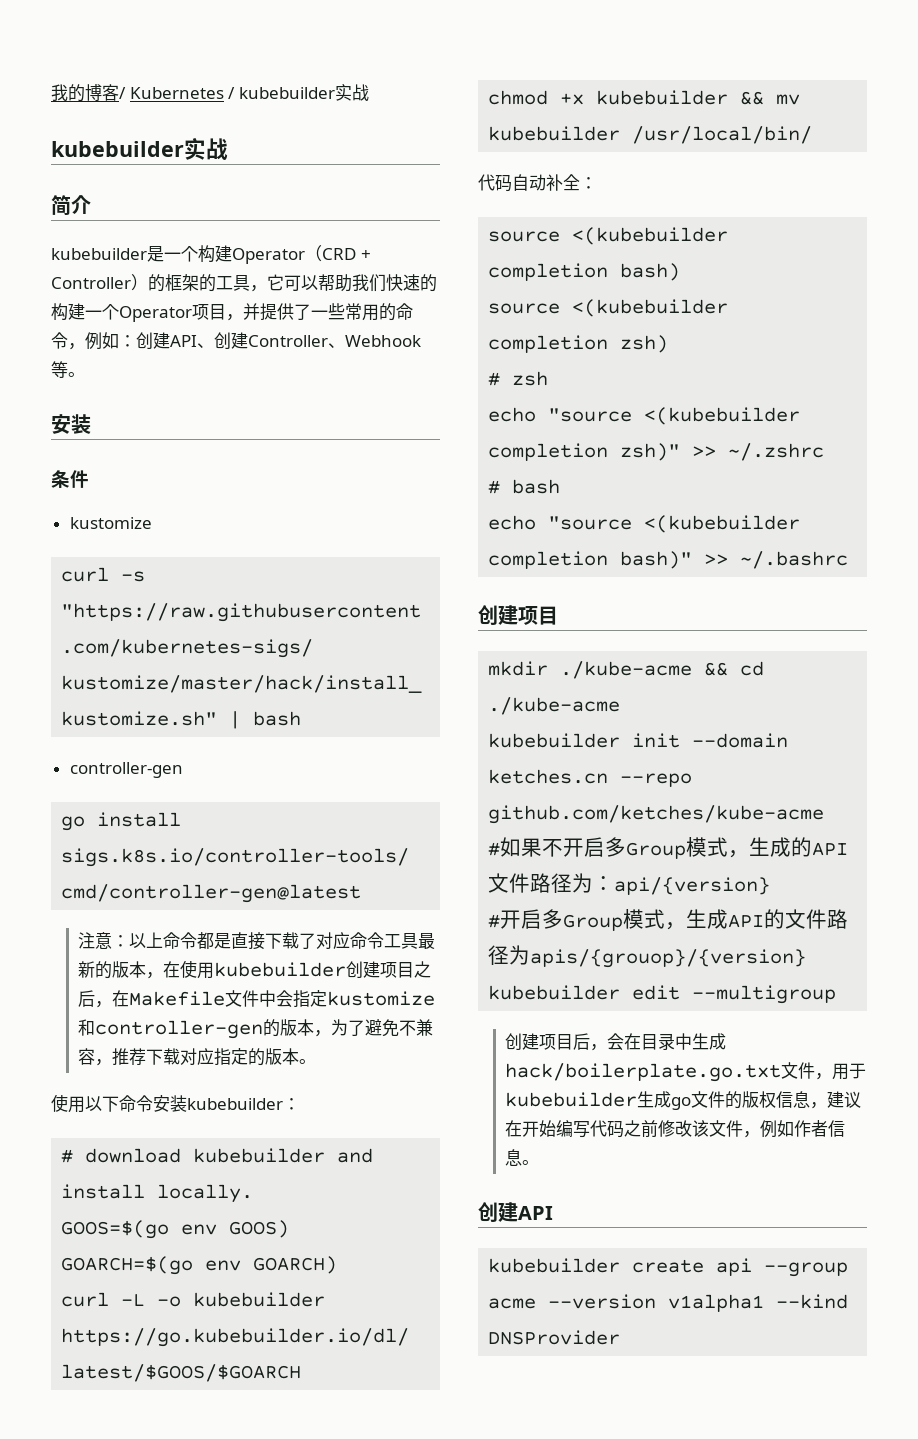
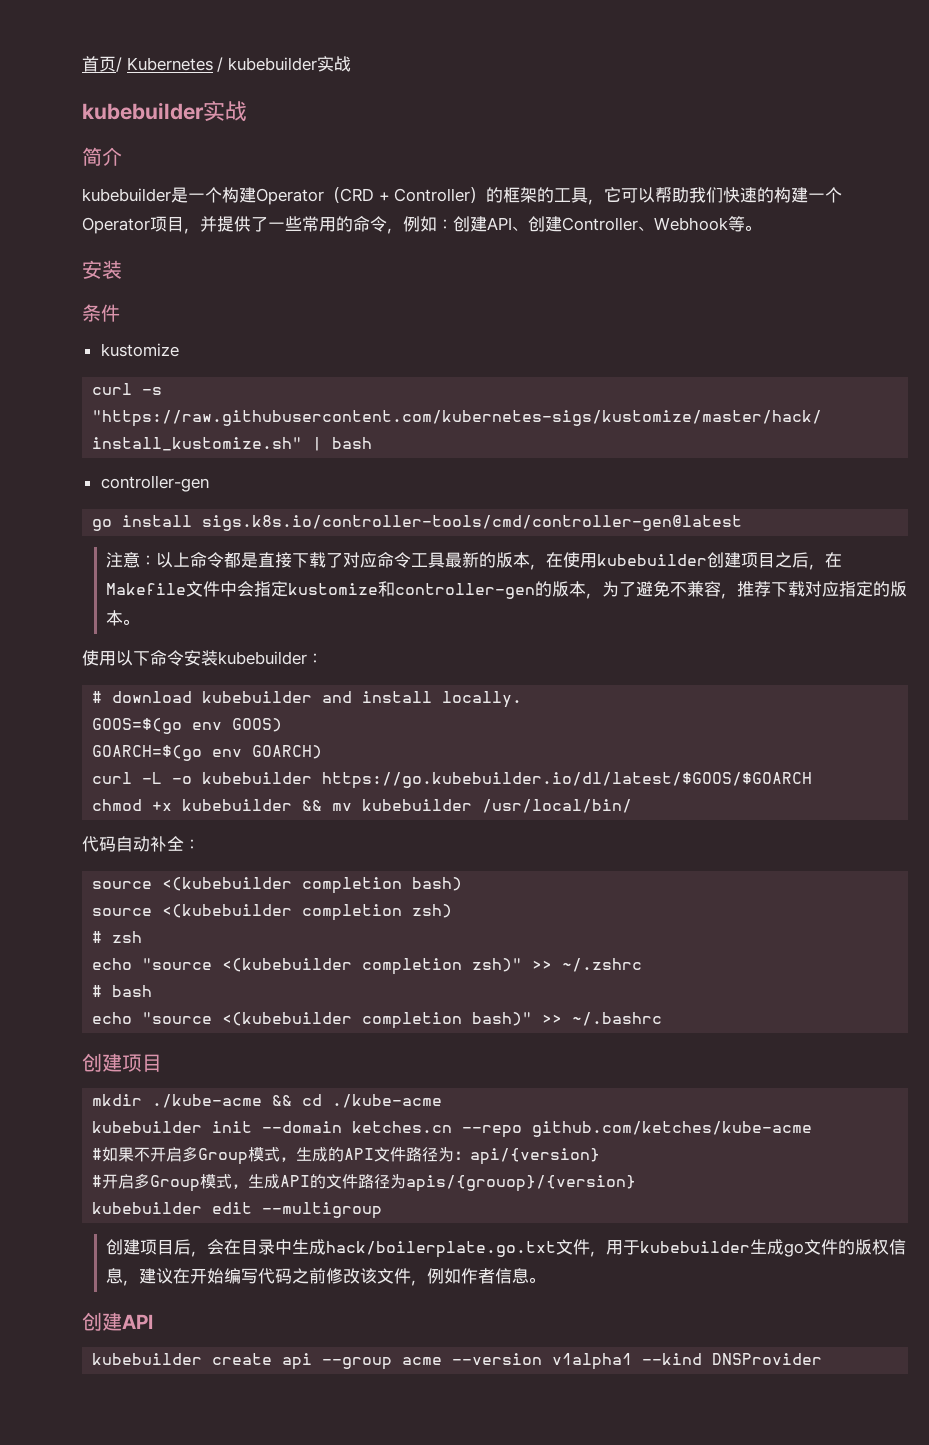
[51,84,119,102] 我的博客 -> [82,56,116,72] 首页

